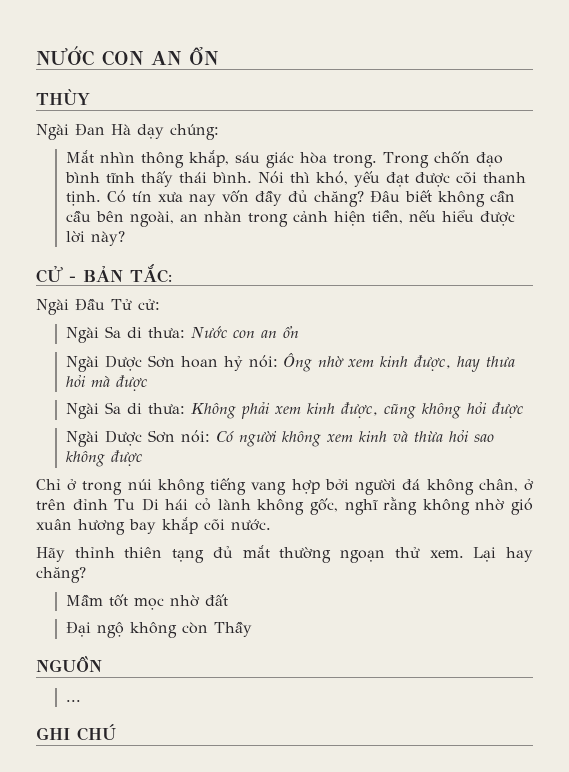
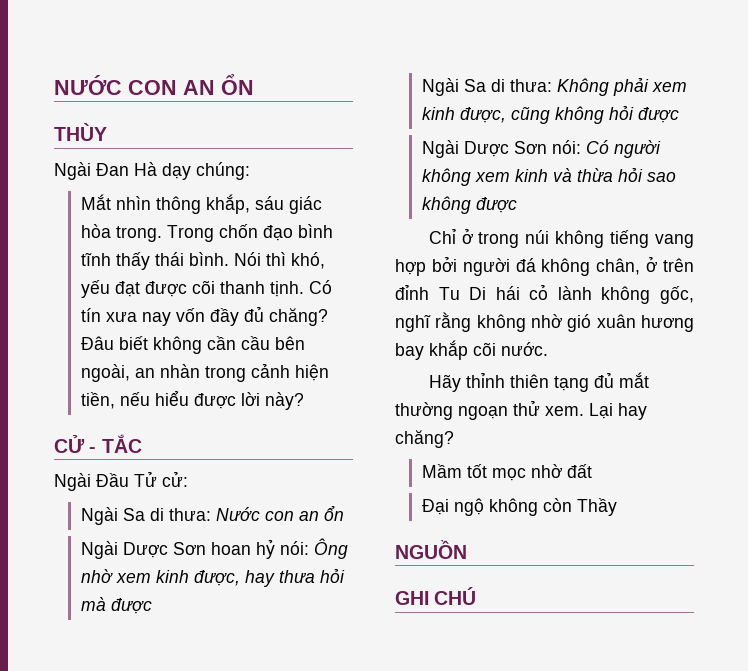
[83,264,172,283] BẢN TẮC: -> [101,434,142,453] TẮC
[66,699,82,702] // ... -> (467, 549) none

